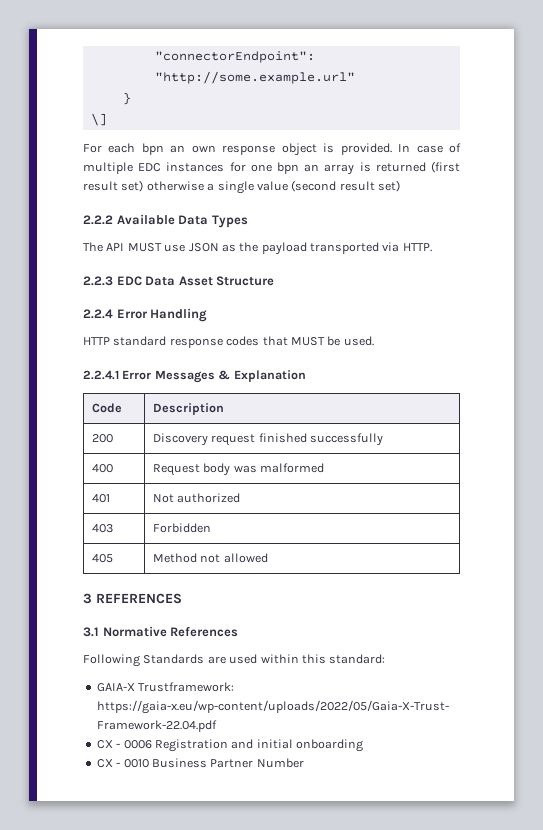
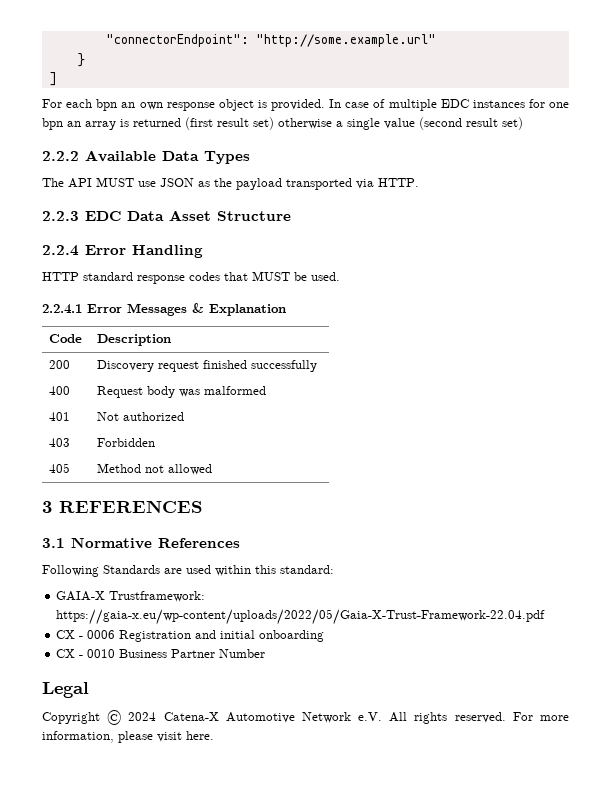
[90,113,107,126] \] -> [49,72,57,86] ]
(304, 763) none -> [42,682,89,698] [42,710,569,725] [42,731,214,743] // Legal // Copyright © 2024 Catena-X Automotive Network e.V. All rights reserved. For more information, please visit here.

